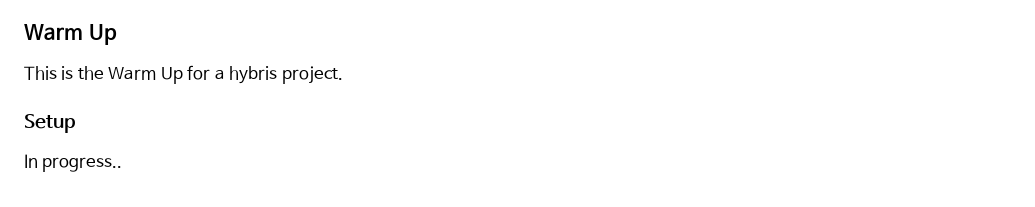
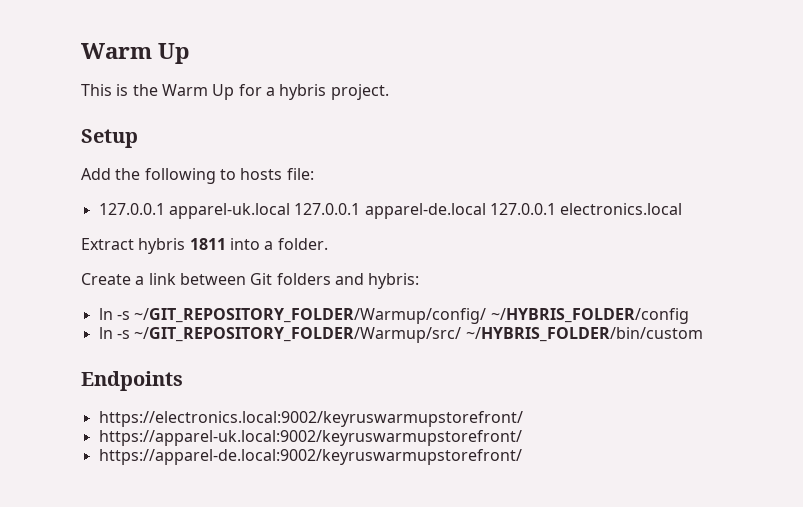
[24,154,123,172] In progress.. -> [81,168,314,184] [98,203,683,219] [81,238,328,254] [81,273,420,289] [98,308,689,324] [98,327,703,343] [81,371,183,391] [98,411,523,427] [98,430,522,446] [98,449,522,465] Add the following to hosts file: // 127.0.0.1 apparel-uk.local 127.0.0.1 apparel-de.local 127.0.0.1 electronics.local // Extract hybris 1811 into a folder. // Create a link between Git folders and hybris: // ln -s ~/GIT_REPOSITORY_FOLDER/Warmup/config/ ~/HYBRIS_FOLDER/config // ln -s ~/GIT_REPOSITORY_FOLDER/Warmup/src/ ~/HYBRIS_FOLDER/bin/custom // Endpoints // https://electronics.local:9002/keyruswarmupstorefront/ // https://apparel-uk.local:9002/keyruswarmupstorefront/ // https://apparel-de.local:9002/keyruswarmupstorefront/

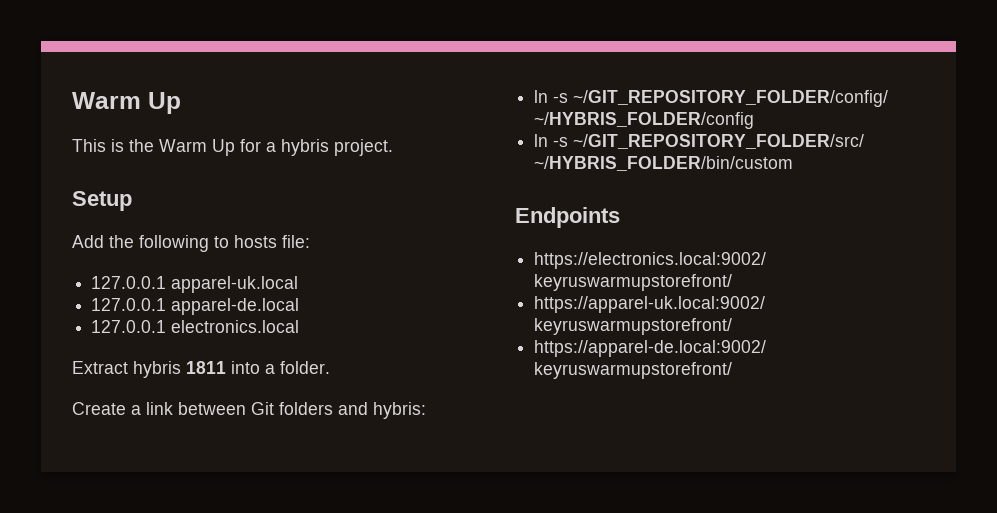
(290, 211) none -> (299, 284) //
(486, 211) none -> (300, 306) //
[134,308,487,324] ~/GIT_REPOSITORY_FOLDER/Warmup/config/ -> [573,90,889,107] ~/GIT_REPOSITORY_FOLDER/config/
[134,327,462,343] ~/GIT_REPOSITORY_FOLDER/Warmup/src/ -> [573,134,865,149] ~/GIT_REPOSITORY_FOLDER/src/

